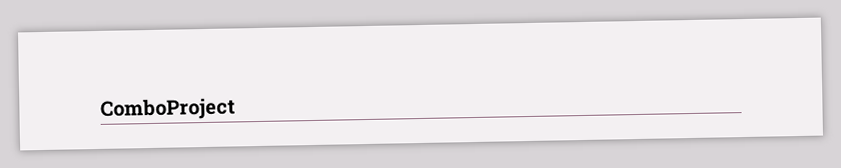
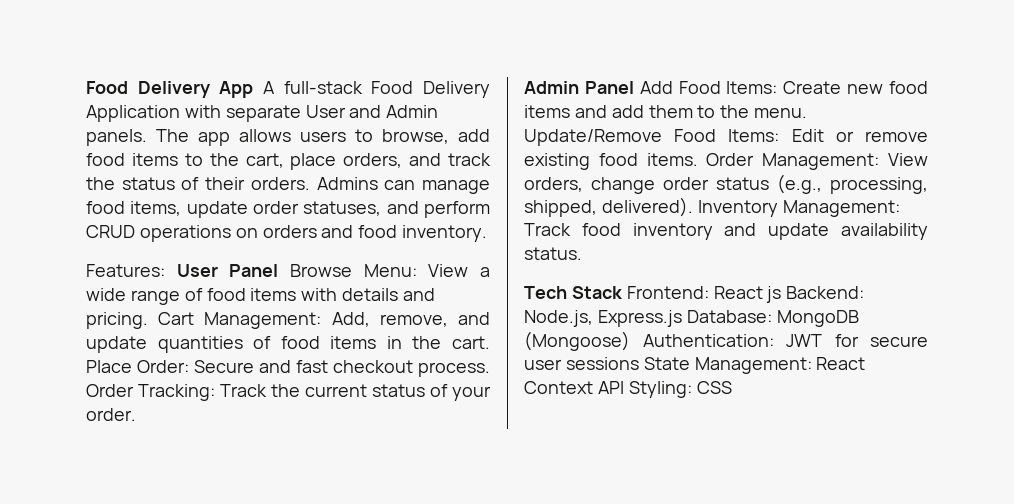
[100,97,235,121] ComboProject -> [86,81,491,98] [86,105,439,122] [86,129,490,146] [86,153,491,170] [86,177,491,194] [86,201,490,218] [86,225,488,242] [86,264,491,277] [86,288,436,305] [86,312,490,329] [86,336,490,353] [86,360,490,377] [86,384,491,401] [86,408,136,421] [524,81,928,94] [524,105,808,118] [524,129,928,146] [524,153,928,170] [524,174,928,194] [524,197,900,217] [524,223,928,240] [524,247,582,260] [524,286,865,303] [524,310,859,327] [524,331,928,351] [524,357,866,374] [524,381,732,398] Food Delivery App A full-stack Food Delivery Application with separate User and Admin panels. The app allows users to browse, add food items to the cart, place orders, and track the status of their orders. Admins can manage food items, update order statuses, and perform CRUD operations on orders and food inventory. // Features: User Panel Browse Menu: View a wide range of food items with details and pricing. Cart Management: Add, remove, and update quantities of food items in the cart. Place Order: Secure and fast checkout process. Order Tracking: Track the current status of your order. // Admin Panel Add Food Items: Create new food items and add them to the menu. Update/Remove Food Items: Edit or remove existing food items. Order Management: View orders, change order status (e.g., processing, shipped, delivered). Inventory Management: Track food inventory and update availability status. // Tech Stack Frontend: React js Backend: Node.js, Express.js Database: MongoDB (Mongoose) Authentication: JWT for secure user sessions State Management: React Context API Styling: CSS

